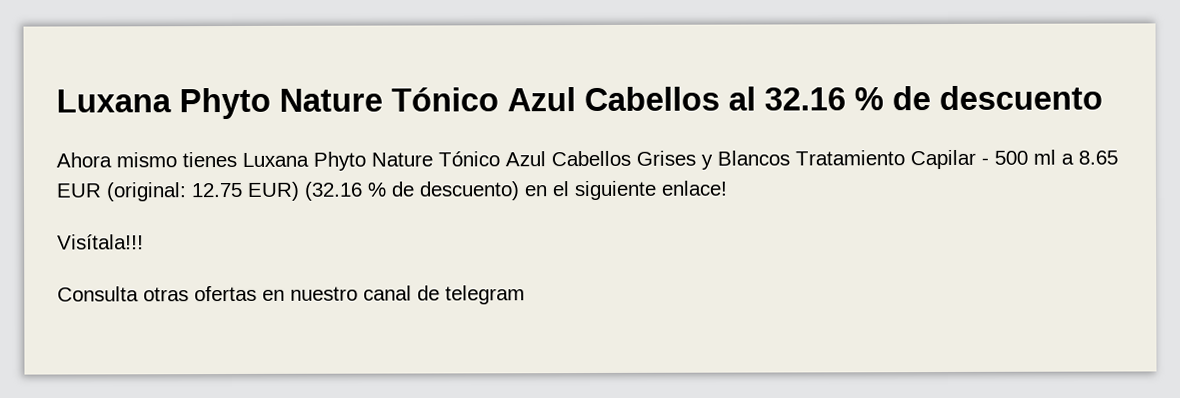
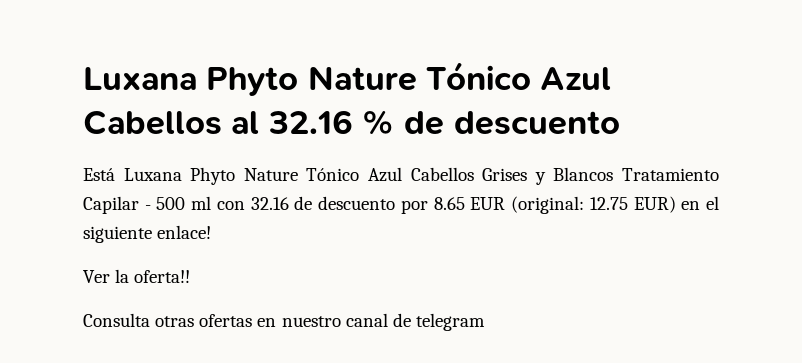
[56,151,237,168] Ahora mismo tienes -> [83,168,115,181] Está
[1061,153,1074,165] a -> [216,196,428,214] con 32.16 de descuento por
[304,181,520,201] (32.16 % de descuento) -> (676, 204) none
[57,234,144,250] Visítala!!! -> [83,269,191,283] Ver la oferta!!

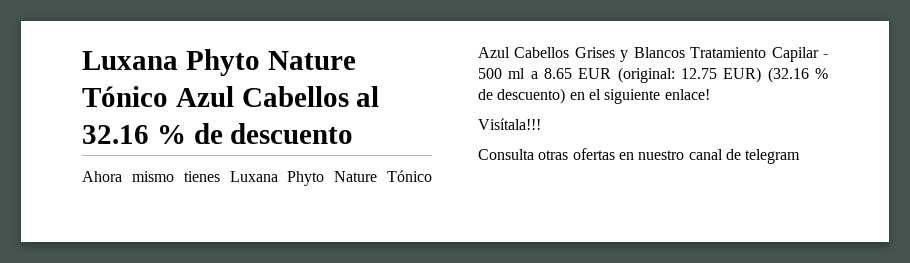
[83,168,115,181] Está -> [82,171,220,182] Ahora mismo tienes
[216,196,428,214] con 32.16 de descuento por -> [530,71,538,79] a
(676, 204) none -> [767,67,828,83] [478,88,566,104] (32.16 % de descuento)
[83,269,191,283] Ver la oferta!! -> [478,118,541,130] Visítala!!!

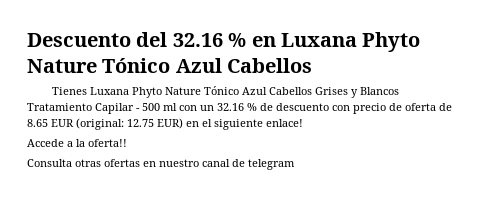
[82,49,356,76] [82,86,380,107] [82,123,354,144] [82,171,220,182] Luxana Phyto Nature Tónico Azul Cabellos al 32.16 % de descuento // Ahora mismo tienes -> [27,32,421,52] [27,58,313,73] [52,87,88,95] Descuento del 32.16 % en Luxana Phyto Nature Tónico Azul Cabellos // Tienes
[530,71,538,79] a -> [179,103,452,114] con un 32.16 % de descuento con precio de oferta de
[767,67,828,83] [478,88,566,104] (32.16 % de descuento) -> (183, 123) none
[478,118,541,130] Visítala!!! -> [27,139,127,147] Accede a la oferta!!

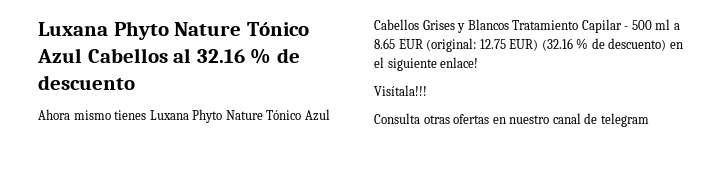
[27,32,421,52] [27,58,313,73] [52,87,88,95] Descuento del 32.16 % en Luxana Phyto Nature Tónico Azul Cabellos // Tienes -> [38,21,309,40] [37,48,300,64] [38,75,135,90] [38,109,147,120] Luxana Phyto Nature Tónico Azul Cabellos al 32.16 % de descuento // Ahora mismo tienes
[179,103,452,114] con un 32.16 % de descuento con precio de oferta de -> [673,23,680,30] a
(183, 123) none -> [541,38,667,51] (32.16 % de descuento)
[27,139,127,147] Accede a la oferta!! -> [374,85,427,96] Visítala!!!

